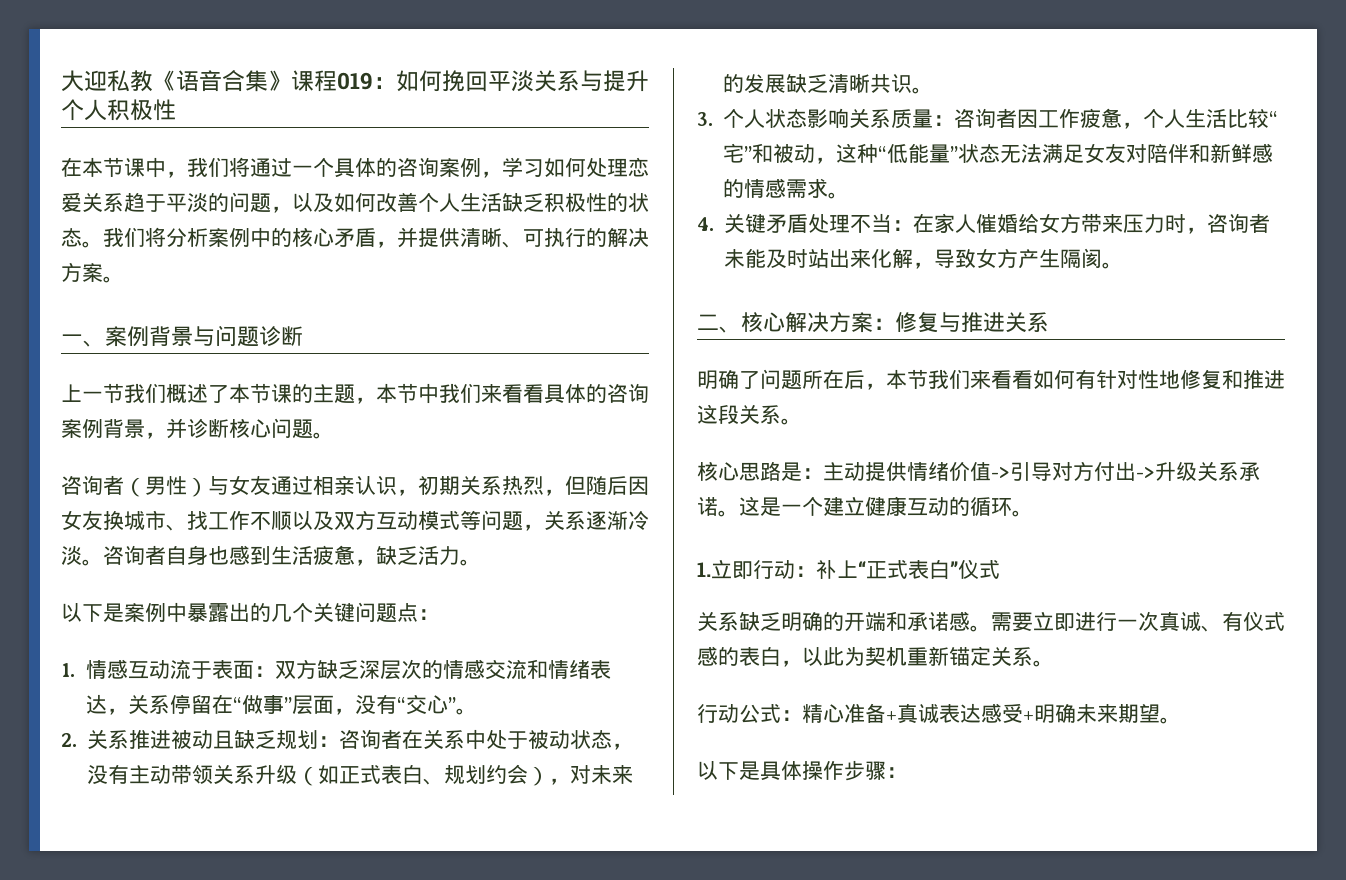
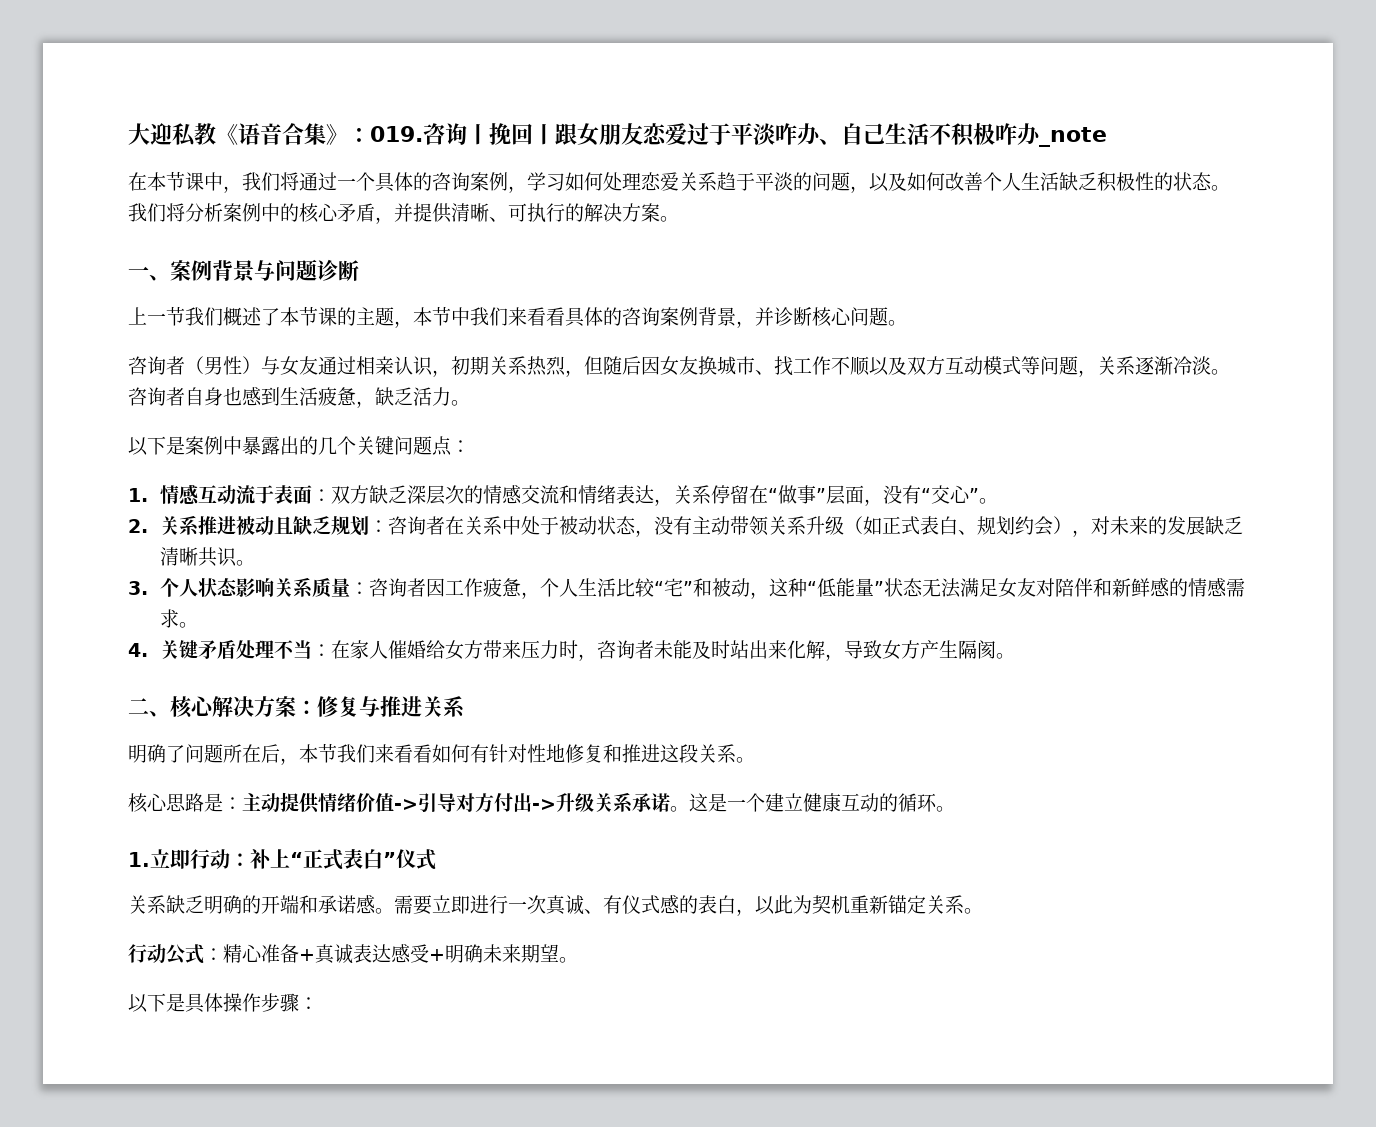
[291,70,649,92] [61,99,176,121] 课程019：如何挽回平淡关系与提升个人积极性 -> [348,123,1107,147] ：019.咨询丨挽回丨跟女朋友恋爱过于平淡咋办、自己生活不积极咋办_note

